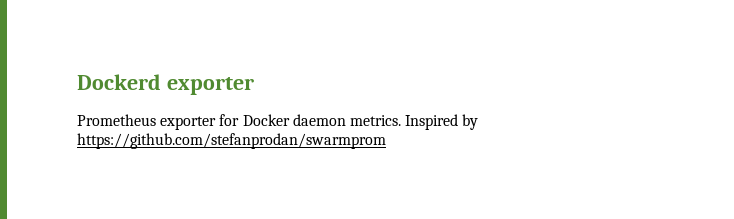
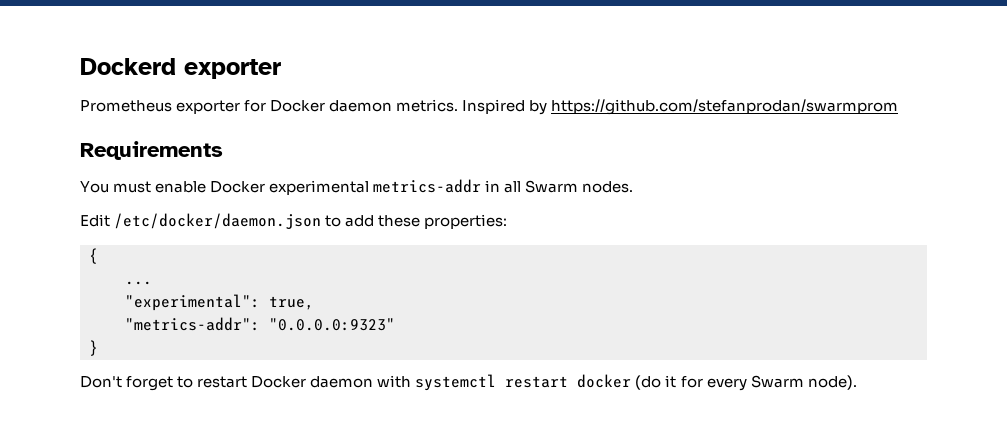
(386, 141) none -> [80,141,223,160] [80,179,634,195] [80,213,508,229] [89,248,98,264] [125,281,152,285] [125,294,314,311] [125,317,395,331] [89,340,98,356] [80,374,857,391] // Requirements // You must enable Docker experimental metrics-addr in all Swarm nodes. // Edit /etc/docker/daemon.json to add these properties: // { // ... // "experimental": true, // "metrics-addr": "0.0.0.0:9323" // } // Don't forget to restart Docker daemon with systemctl restart docker (do it for every Swarm node).

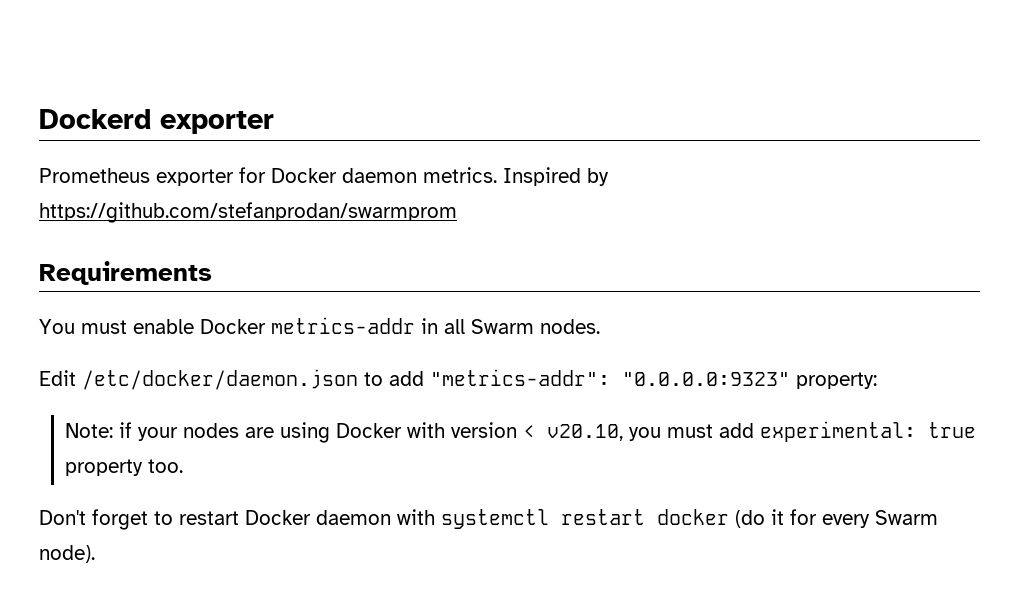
[269,180,370,195] experimental -> (266, 326) none
[378,214,508,229] [89,248,98,264] [125,281,152,285] [125,294,314,311] [125,317,395,331] [89,340,98,356] these properties: // { // ... // "experimental": true, // "metrics-addr": "0.0.0.0:9323" // } -> [430,369,877,389] [65,421,977,443] [65,459,184,476] "metrics-addr": "0.0.0.0:9323" property: // Note: if your nodes are using Docker with version < v20.10, you must add experimental: true property too.

